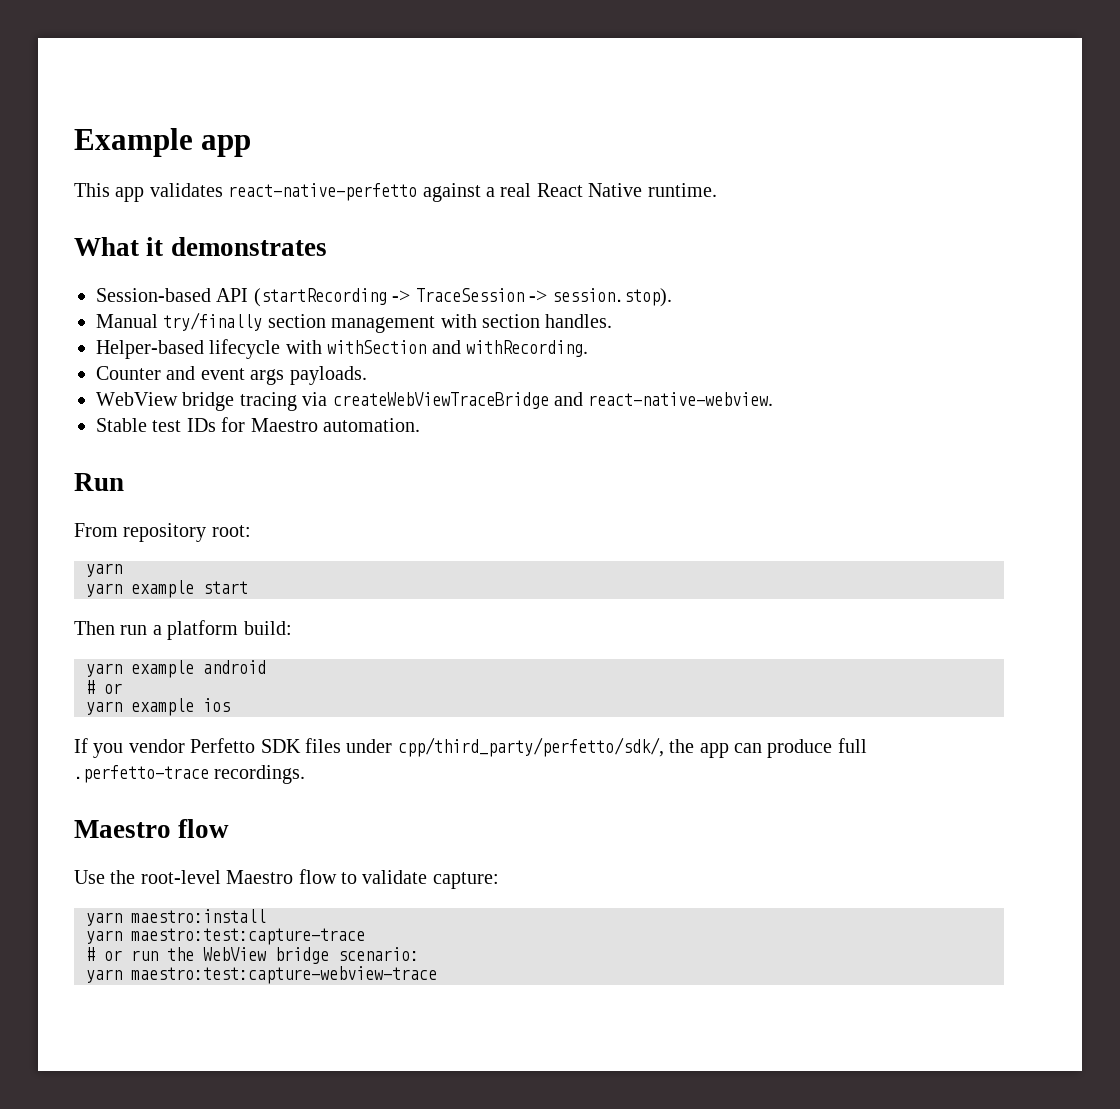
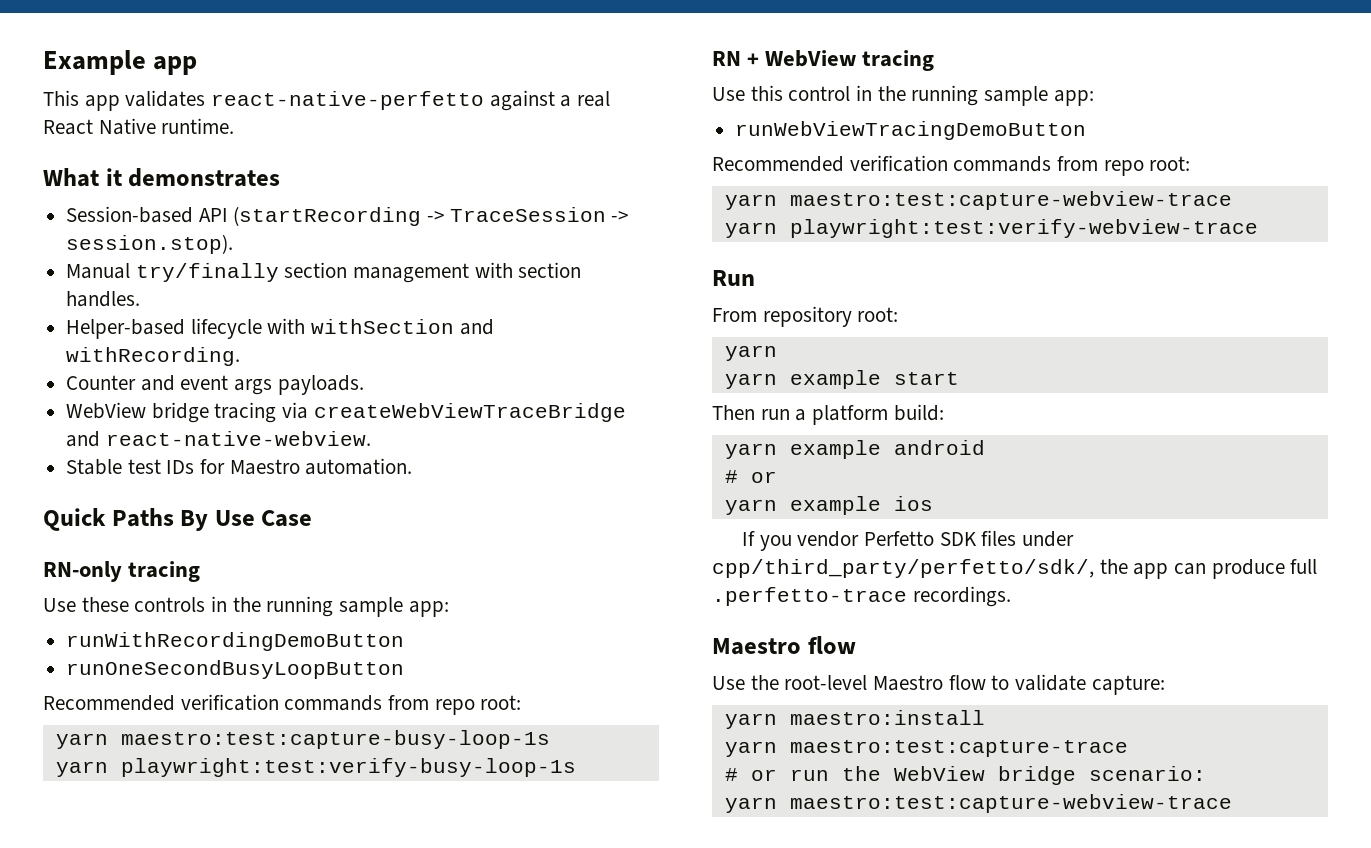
(420, 425) none -> [43,508,313,531] [43,561,201,582] [43,596,449,617] [66,632,405,651] [66,660,405,679] [43,694,522,715] [55,730,550,749] [55,758,576,777] [712,50,935,71] [712,85,1094,106] [735,121,1087,140] [712,155,1191,176] [724,191,1232,210] [724,219,1258,238] // Quick Paths By Use Case // RN-only tracing // Use these controls in the running sample app: // runWithRecordingDemoButton // runOneSecondBusyLoopButton // Recommended verification commands from repo root: // yarn maestro:test:capture-busy-loop-1s // yarn playwright:test:verify-busy-loop-1s // RN + WebView tracing // Use this control in the running sample app: // runWebViewTracingDemoButton // Recommended verification commands from repo root: // yarn maestro:test:capture-webview-trace // yarn playwright:test:verify-webview-trace

